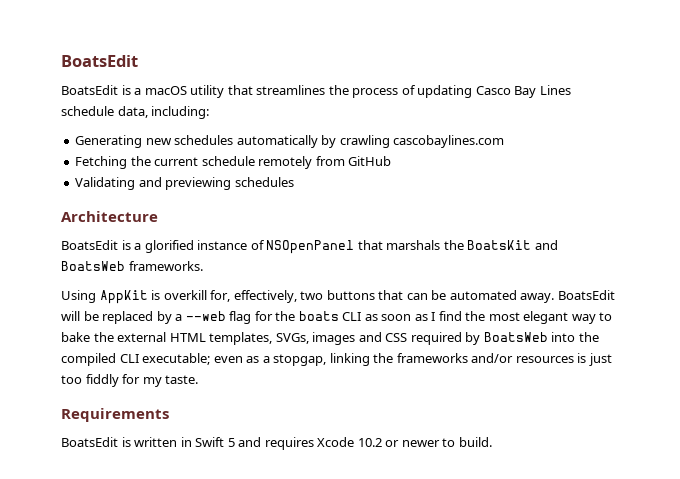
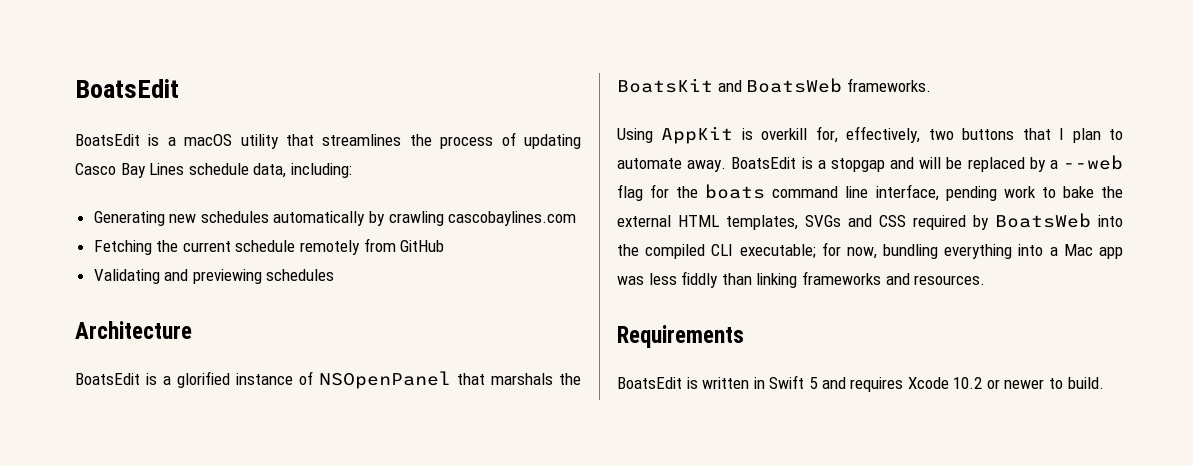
[406,290,615,303] can be automated away. BoatsEdit -> [1059,128,1123,143] [617,157,914,172] I plan to automate away. BoatsEdit is a stopgap and
[342,311,596,324] CLI as soon as I find the most elegant way -> [772,184,1036,201] command line interface, pending work
[275,332,356,345] SVGs, images -> [805,215,841,227] SVGs
[213,353,612,366] [61,374,199,387] even as a stopgap, linking the frameworks and/or resources is just too fiddly for my taste. -> [821,242,1123,259] [617,271,986,288] for now, bundling everything into a Mac app was less fiddly than linking frameworks and resources.

